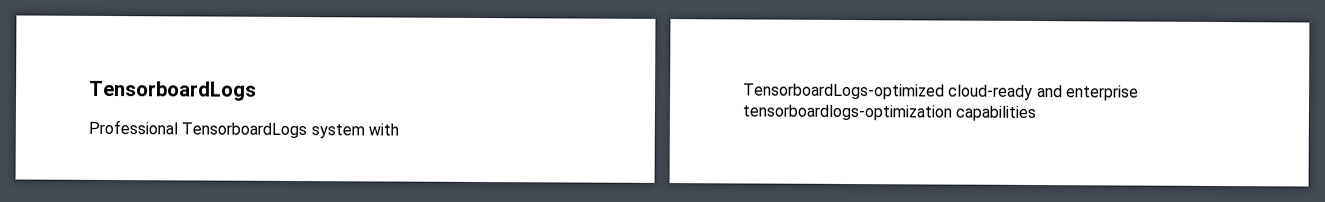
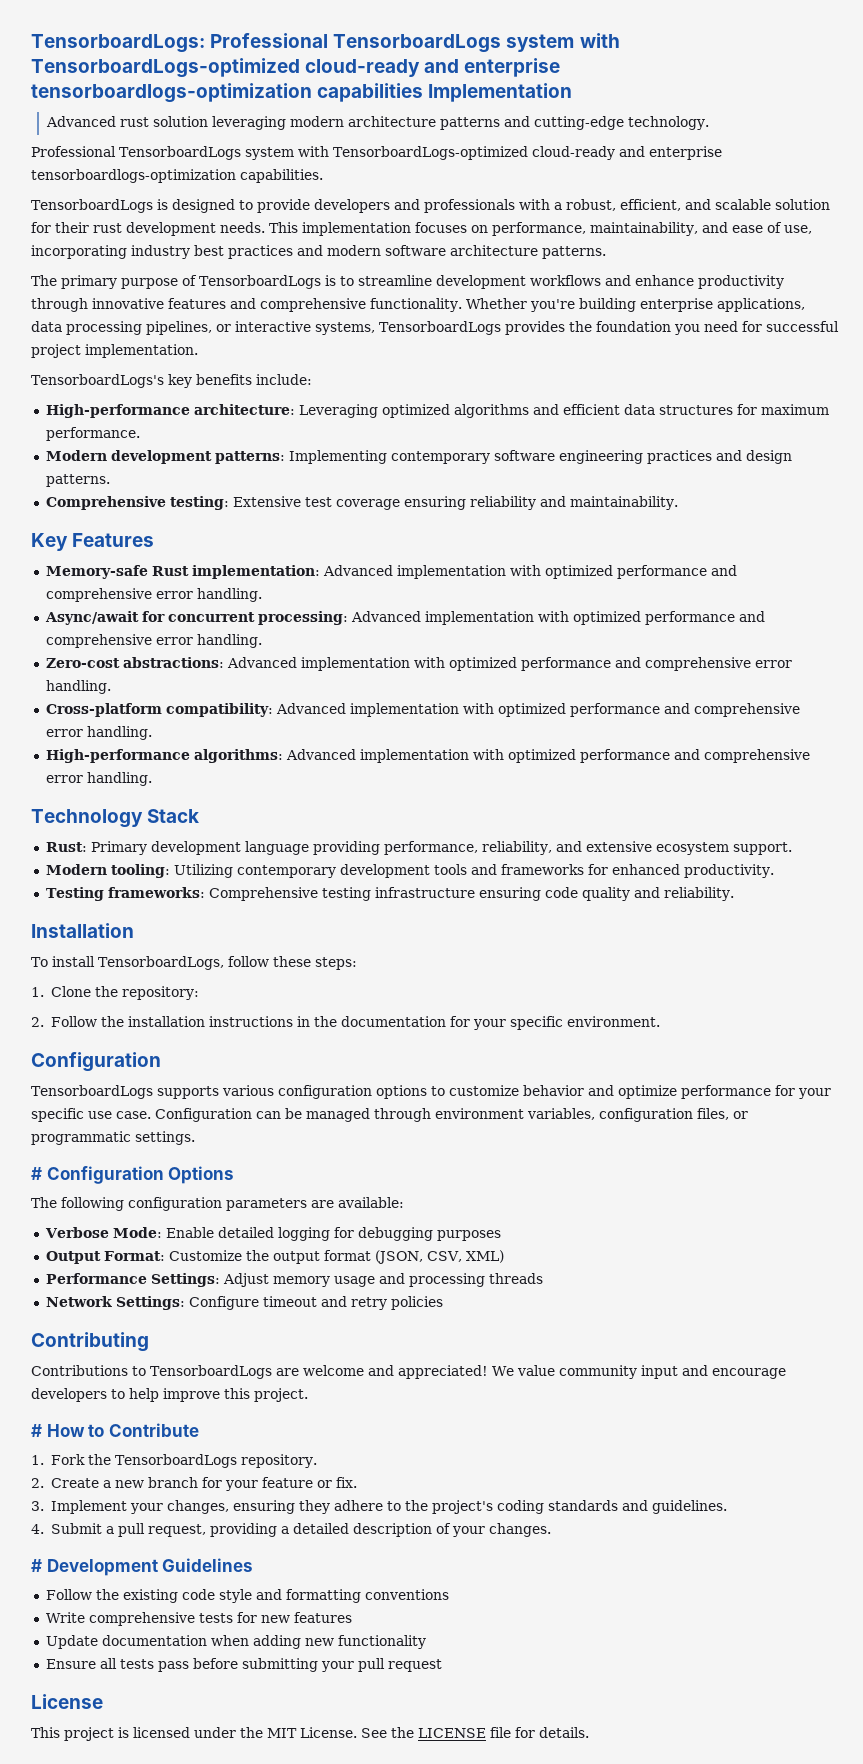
[88,80,257,101] [88,119,399,139] [743,83,1139,101] [742,104,1037,122] TensorboardLogs // Professional TensorboardLogs system with TensorboardLogs-optimized cloud-ready and enterprise tensorboardlogs-optimization capabilities -> [31,33,620,53] [31,58,561,78] [31,83,573,103] [45,116,709,130] [31,146,722,160] [31,169,323,183] [31,199,830,213] [31,222,812,236] [31,245,606,259] [31,275,784,289] [31,298,805,312] [31,321,839,335] [31,344,198,358] [31,374,312,388] [45,404,829,418] [45,427,140,441] [45,450,792,464] [45,474,110,487] [45,496,678,510] [31,533,155,551] [45,565,737,579] [45,588,262,602] [44,611,765,625] [45,634,262,648] [45,657,792,671] [45,680,111,694] [45,703,800,717] [45,726,152,740] [45,749,810,763] [45,772,152,786] [31,809,200,828] [45,841,792,855] [45,864,774,878] [45,887,734,901] [31,923,134,938] [31,956,357,970] [31,986,199,1000] [31,1016,660,1030] [31,1052,161,1072] [31,1085,831,1099] [31,1108,748,1122] [31,1131,195,1145] [31,1166,235,1184] [31,1197,404,1211] [44,1227,501,1241] [45,1250,504,1264] [45,1273,543,1287] [45,1296,443,1310] [31,1332,149,1352] [31,1365,786,1379] [31,1388,308,1402] [31,1423,199,1437] [31,1454,317,1468] [31,1477,357,1491] [31,1500,727,1514] [31,1523,551,1537] [31,1558,254,1576] [45,1589,449,1603] [45,1612,352,1626] [45,1635,426,1649] [45,1658,442,1672] [31,1694,103,1709] [31,1727,589,1741] TensorboardLogs: Professional TensorboardLogs system with TensorboardLogs-optimized cloud-ready and enterprise tensorboardlogs-optimization capabilities Implementation // Advanced rust solution leveraging modern architecture patterns and cutting-edge technology. // Professional TensorboardLogs system with TensorboardLogs-optimized cloud-ready and enterprise tensorboardlogs-optimization capabilities. // TensorboardLogs is designed to provide developers and professionals with a robust, efficient, and scalable solution for their rust development needs. This implementation focuses on performance, maintainability, and ease of use, incorporating industry best practices and modern software architecture patterns. // The primary purpose of TensorboardLogs is to streamline development workflows and enhance productivity through innovative features and comprehensive functionality. Whether you're building enterprise applications, data processing pipelines, or interactive systems, TensorboardLogs provides the foundation you need for successful project implementation. // TensorboardLogs's key benefits include: // High-performance architecture: Leveraging optimized algorithms and efficient data structures for maximum performance. // Modern development patterns: Implementing contemporary software engineering practices and design patterns. // Comprehensive testing: Extensive test coverage ensuring reliability and maintainability. // Key Features // Memory-safe Rust implementation: Advanced implementation with optimized performance and comprehensive error handling. // Async/await for concurrent processing: Advanced implementation with optimized performance and comprehensive error handling. // Zero-cost abstractions: Advanced implementation with optimized performance and comprehensive error handling. // Cross-platform compatibility: Advanced implementation with optimized performance and comprehensive error handling. // High-performance algorithms: Advanced implementation with optimized performance and comprehensive error handling. // Technology Stack // Rust: Primary development language providing performance, reliability, and extensive ecosystem support. // Modern tooling: Utilizing contemporary development tools and frameworks for enhanced productivity. // Testing frameworks: Comprehensive testing infrastructure ensuring code quality and reliability. // Installation // To install TensorboardLogs, follow these steps: // 1. Clone the repository: // 2. Follow the installation instructions in the documentation for your specific environment. // Configuration // TensorboardLogs supports various configuration options to customize behavior and optimize performance for your specific use case. Configuration can be managed through environment variables, configuration files, or programmatic settings. // # Configuration Options // The following configuration parameters are available: // Verbose Mode: Enable detailed logging for debugging purposes // Output Format: Customize the output format (JSON, CSV, XML) // Performance Settings: Adjust memory usage and processing threads // Network Settings: Configure timeout and retry policies // Contributing // Contributions to TensorboardLogs are welcome and appreciated! We value community input and encourage developers to help improve this project. // # How to Contribute // 1. Fork the TensorboardLogs repository. // 2. Create a new branch for your feature or fix. // 3. Implement your changes, ensuring they adhere to the project's coding standards and guidelines. // 4. Submit a pull request, providing a detailed description of your changes. // # Development Guidelines // Follow the existing code style and formatting conventions // Write comprehensive tests for new features // Update documentation when adding new functionality // Ensure all tests pass before submitting your pull request // License // This project is licensed under the MIT License. See the LICENSE file for details.

